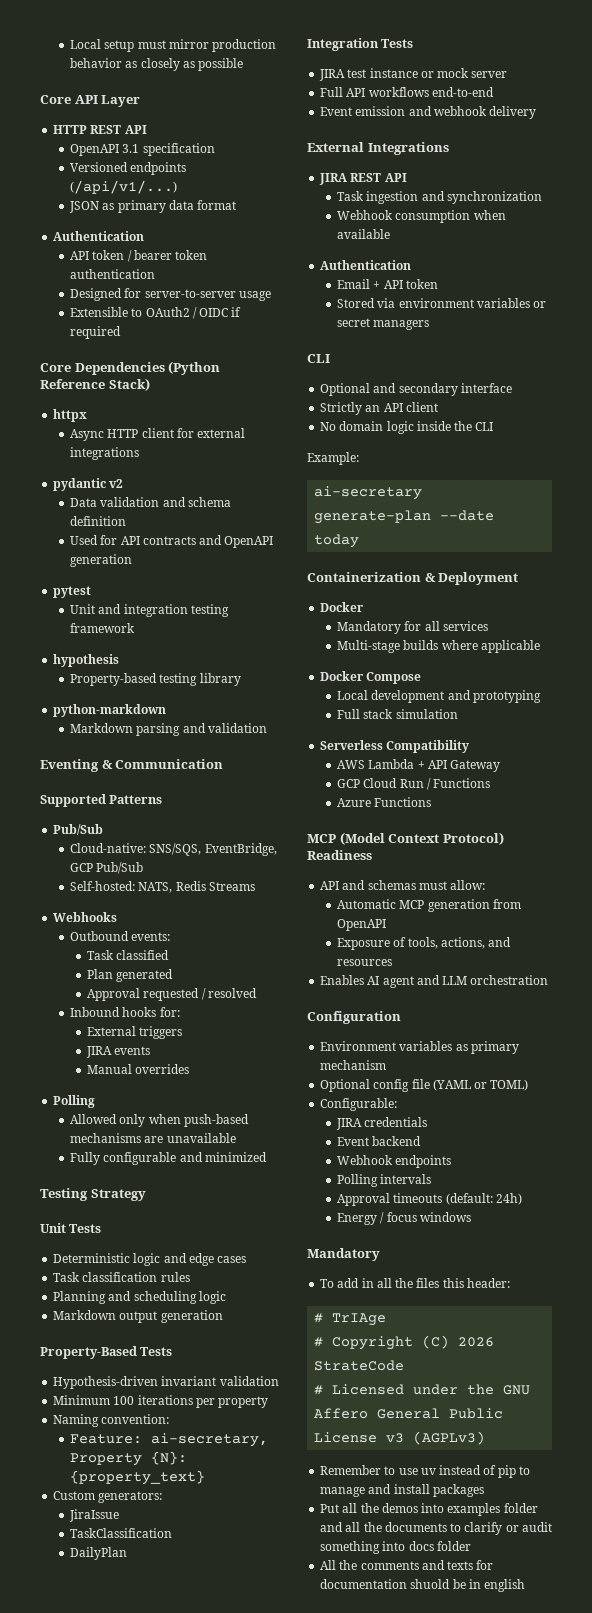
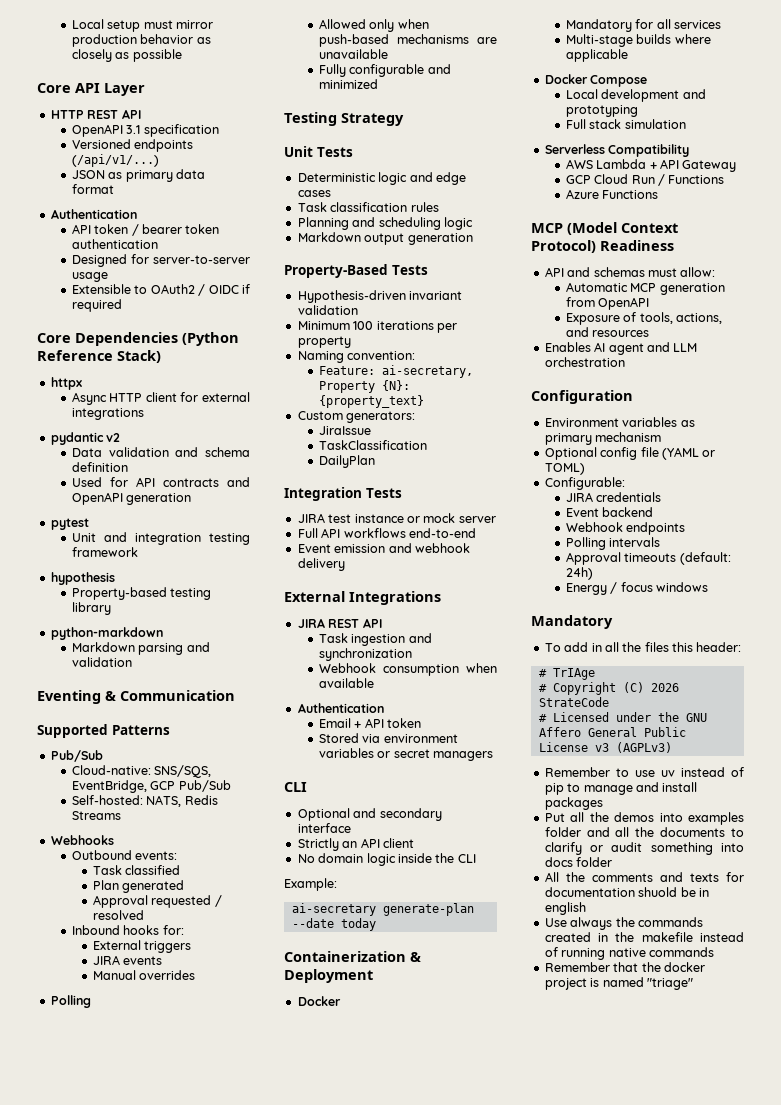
(526, 1585) none -> [544,917,703,930] [544,932,744,942] [544,947,714,960] [544,962,705,972] [544,977,693,990] // Use always the commands created in the makefile instead of running native commands // Remember that the docker project is named "triage"

